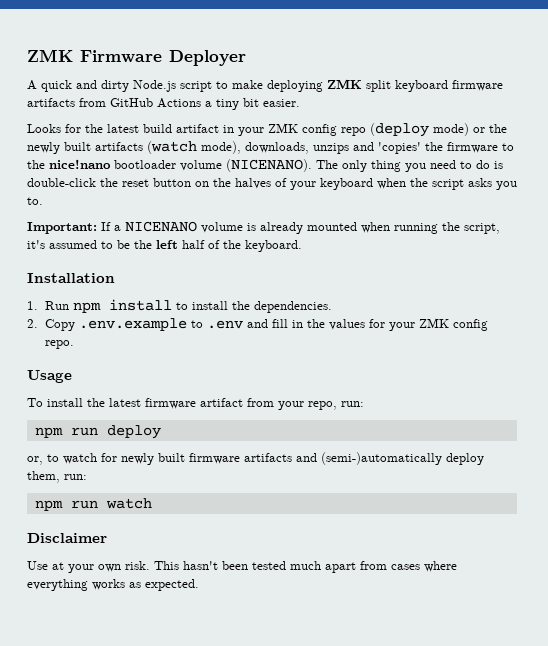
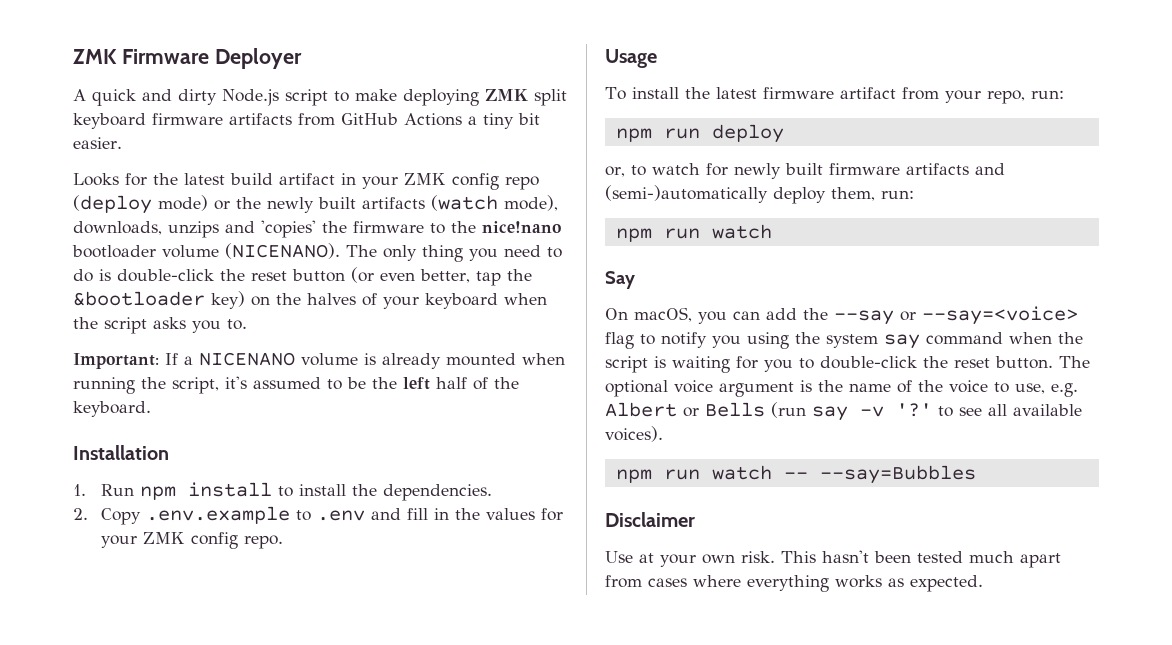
(191, 182) none -> [351,267,532,286] [73,291,245,309] (or even better, tap the &bootloader key)
(152, 503) none -> [605,271,635,289] [605,306,1078,325] [605,332,1083,349] [605,356,1090,373] [605,380,1078,397] [605,402,1082,421] [605,426,663,442] [615,465,976,484] // Say // On macOS, you can add the --say or --say=<voice> flag to notify you using the system say command when the script is waiting for you to double-click the reset button. The optional voice argument is the name of the voice to use, e.g. Albert or Bells (run say -v '?' to see all available voices). // npm run watch -- --say=Bubbles

